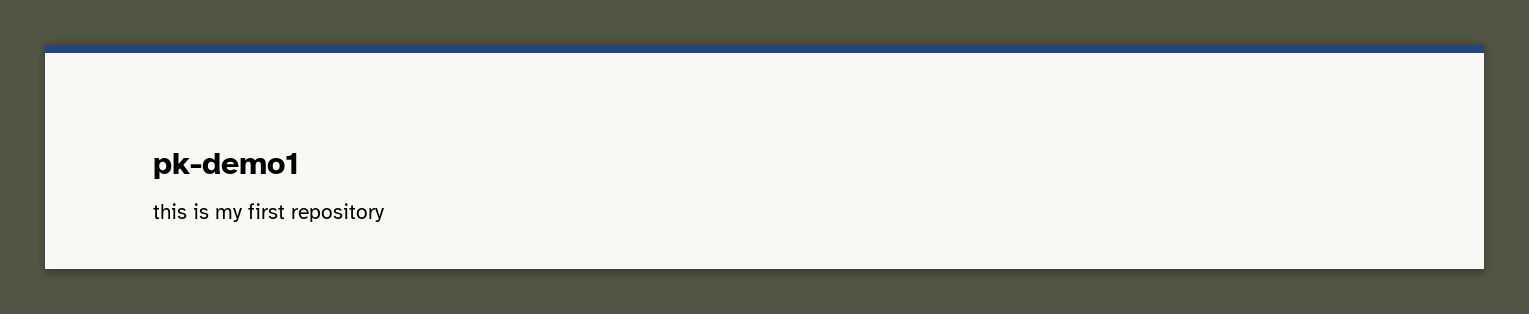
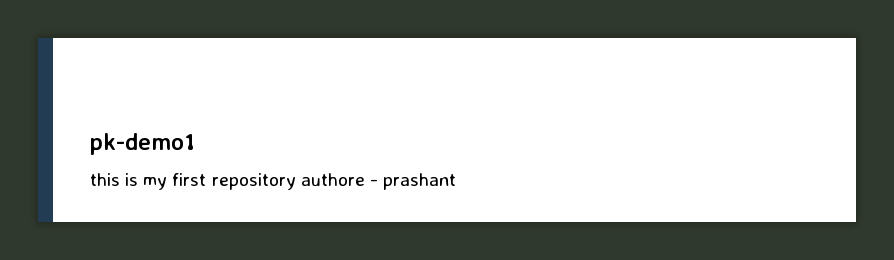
(385, 212) none -> [300,173,456,190] authore - prashant

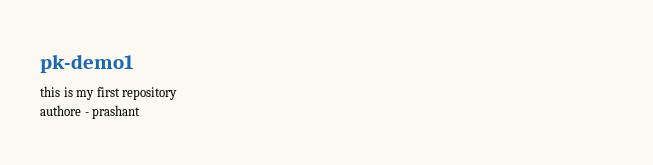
(296, 181) none -> (178, 93) //

